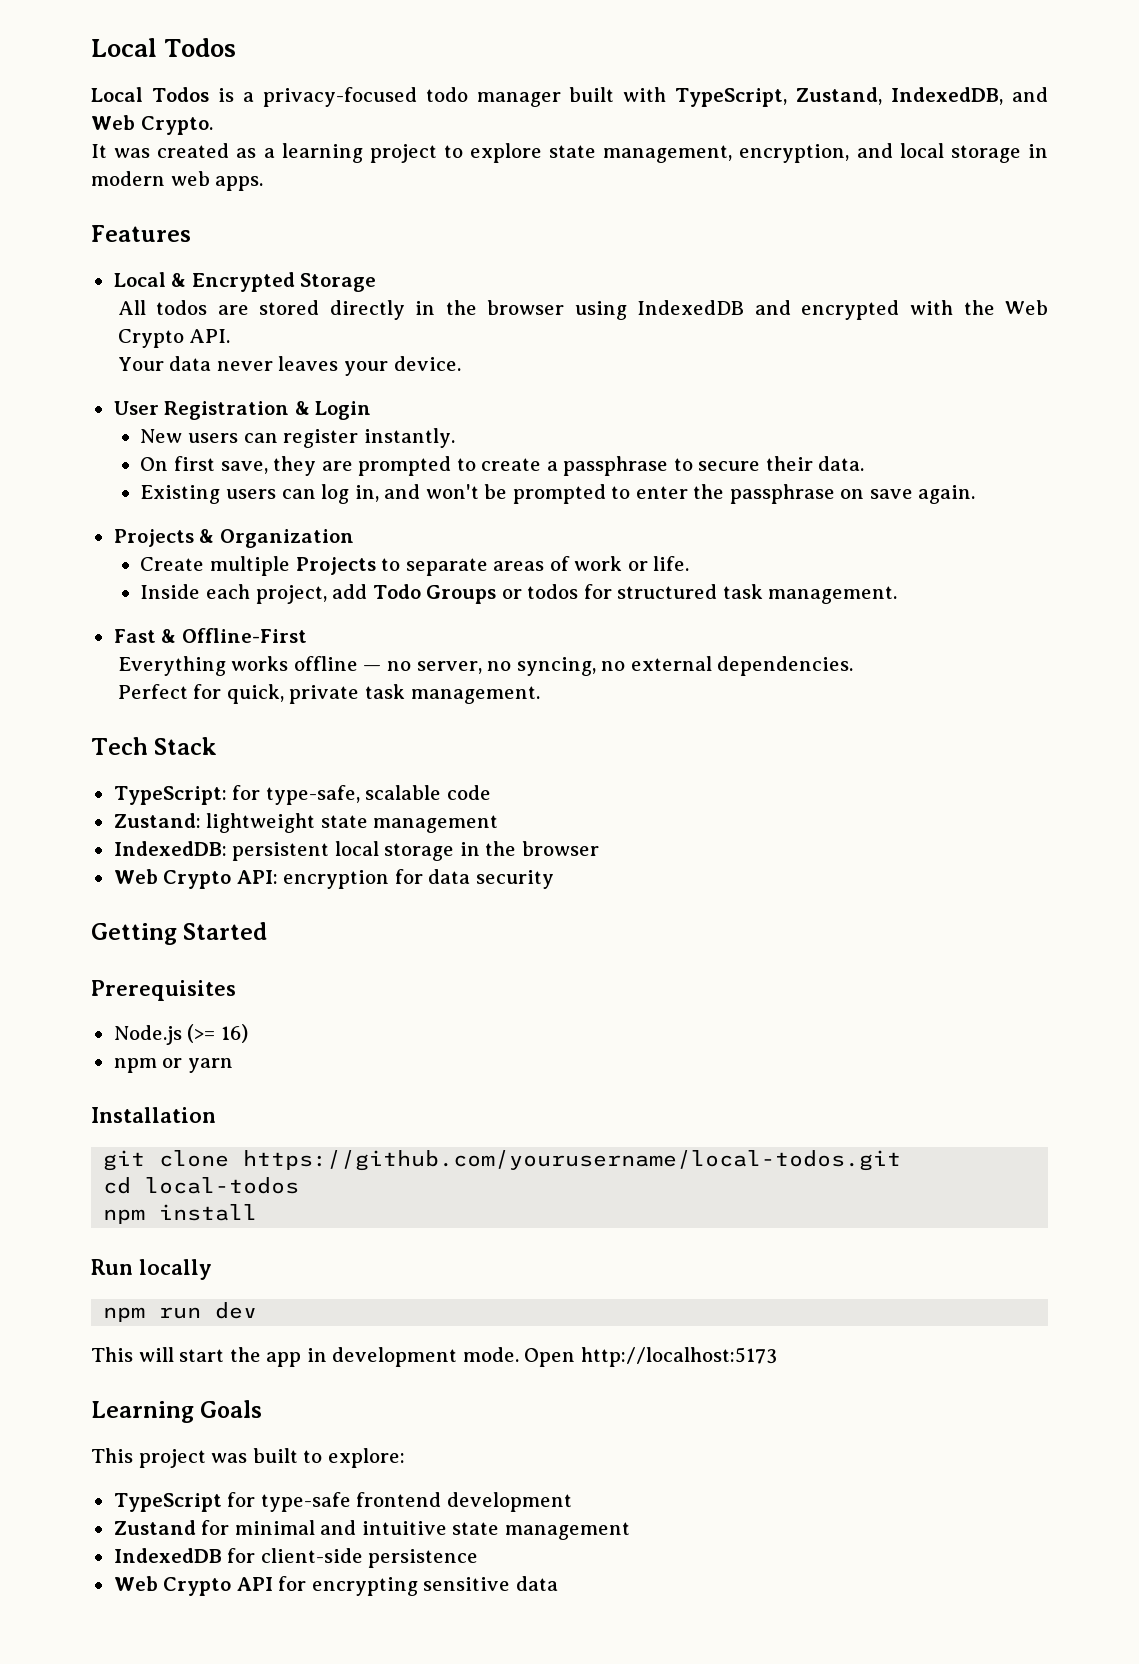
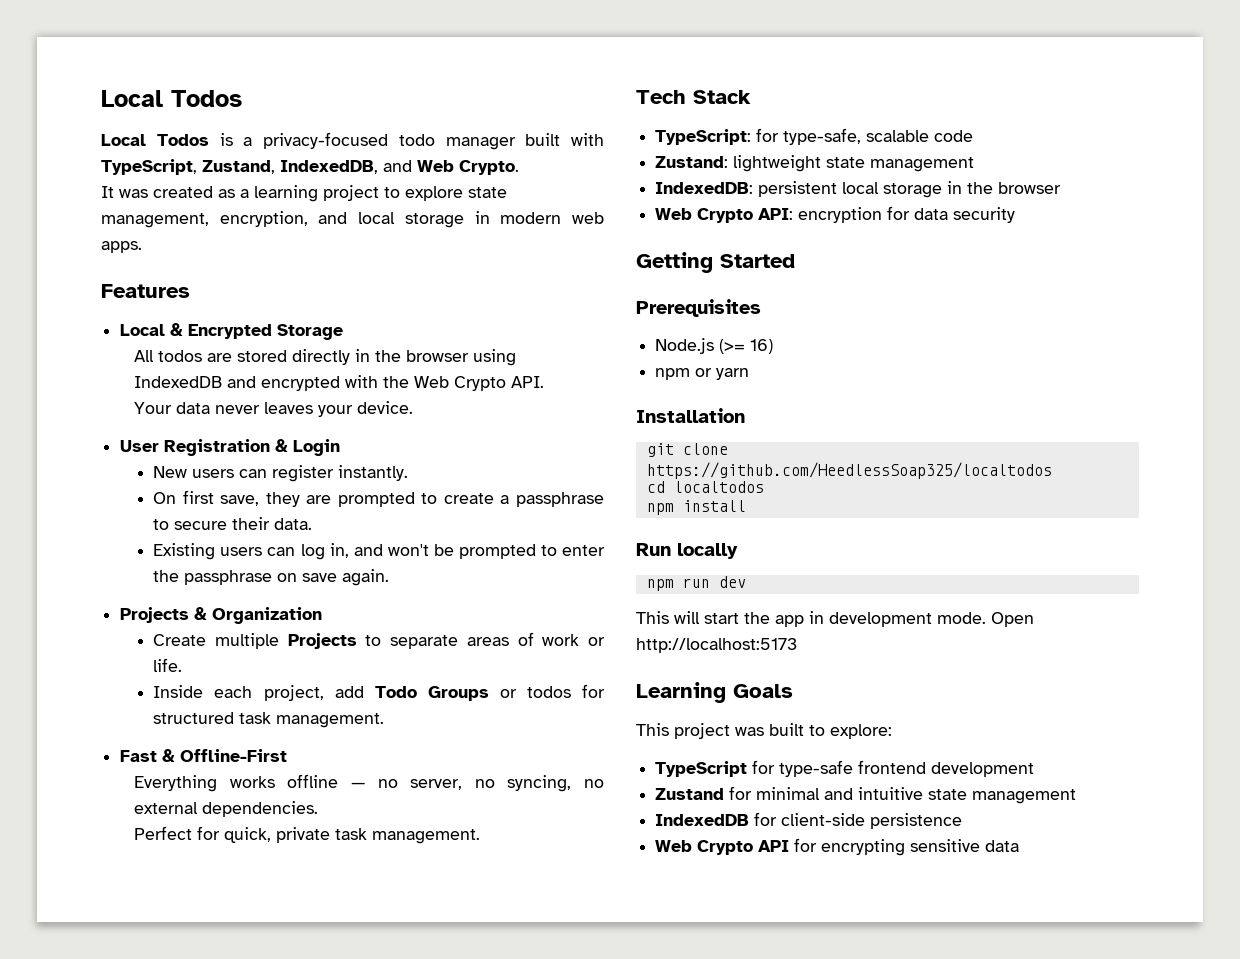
[243,1150,902,1171] https://github.com/yourusername/local-todos.git -> [646,462,1052,479] https://github.com/HeedlessSoap325/localtodos
[145,1177,300,1194] local-todos -> [673,481,764,493] localtodos

